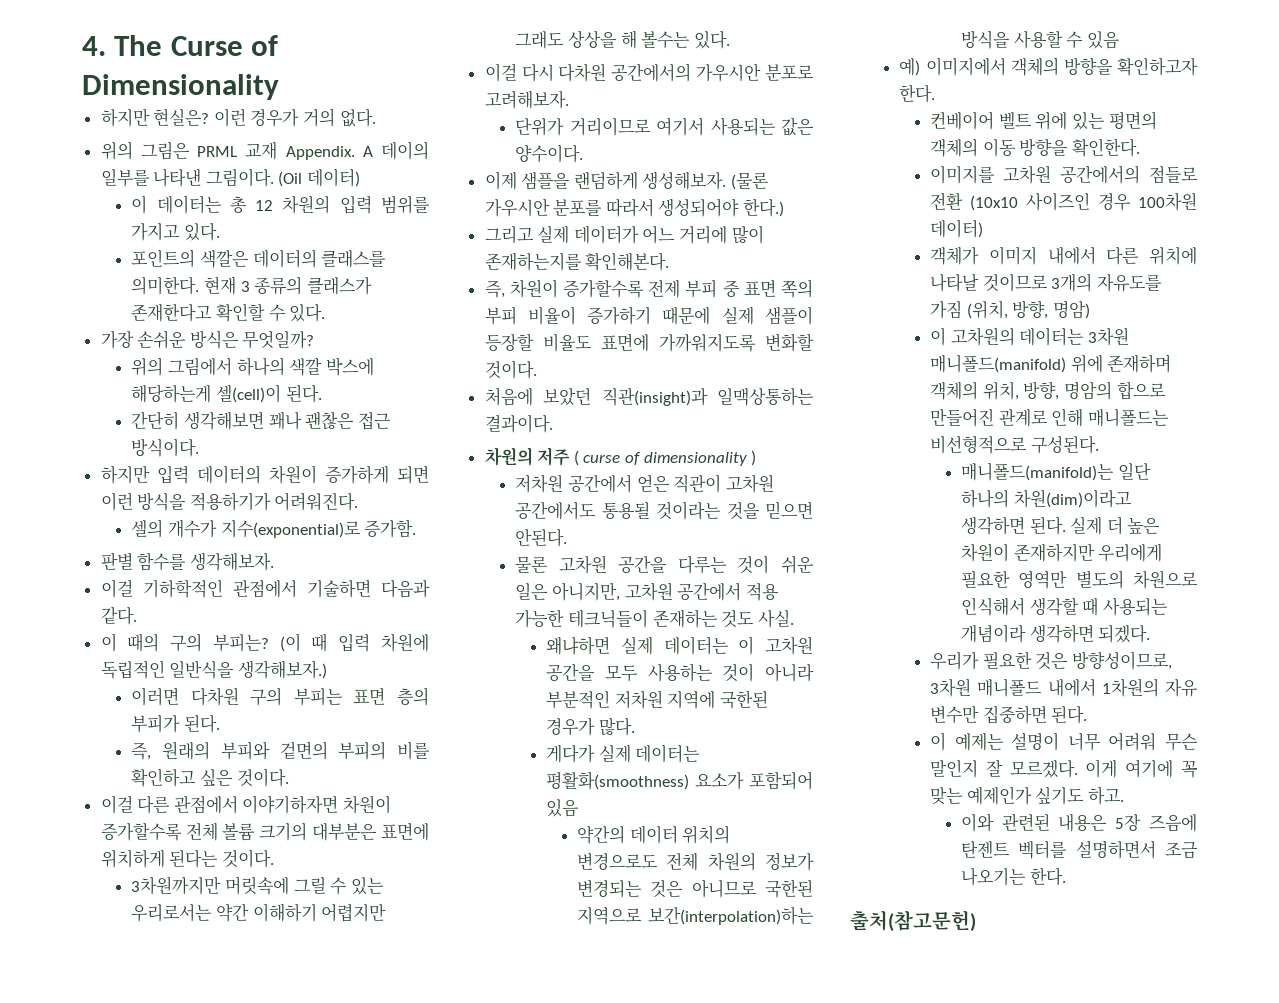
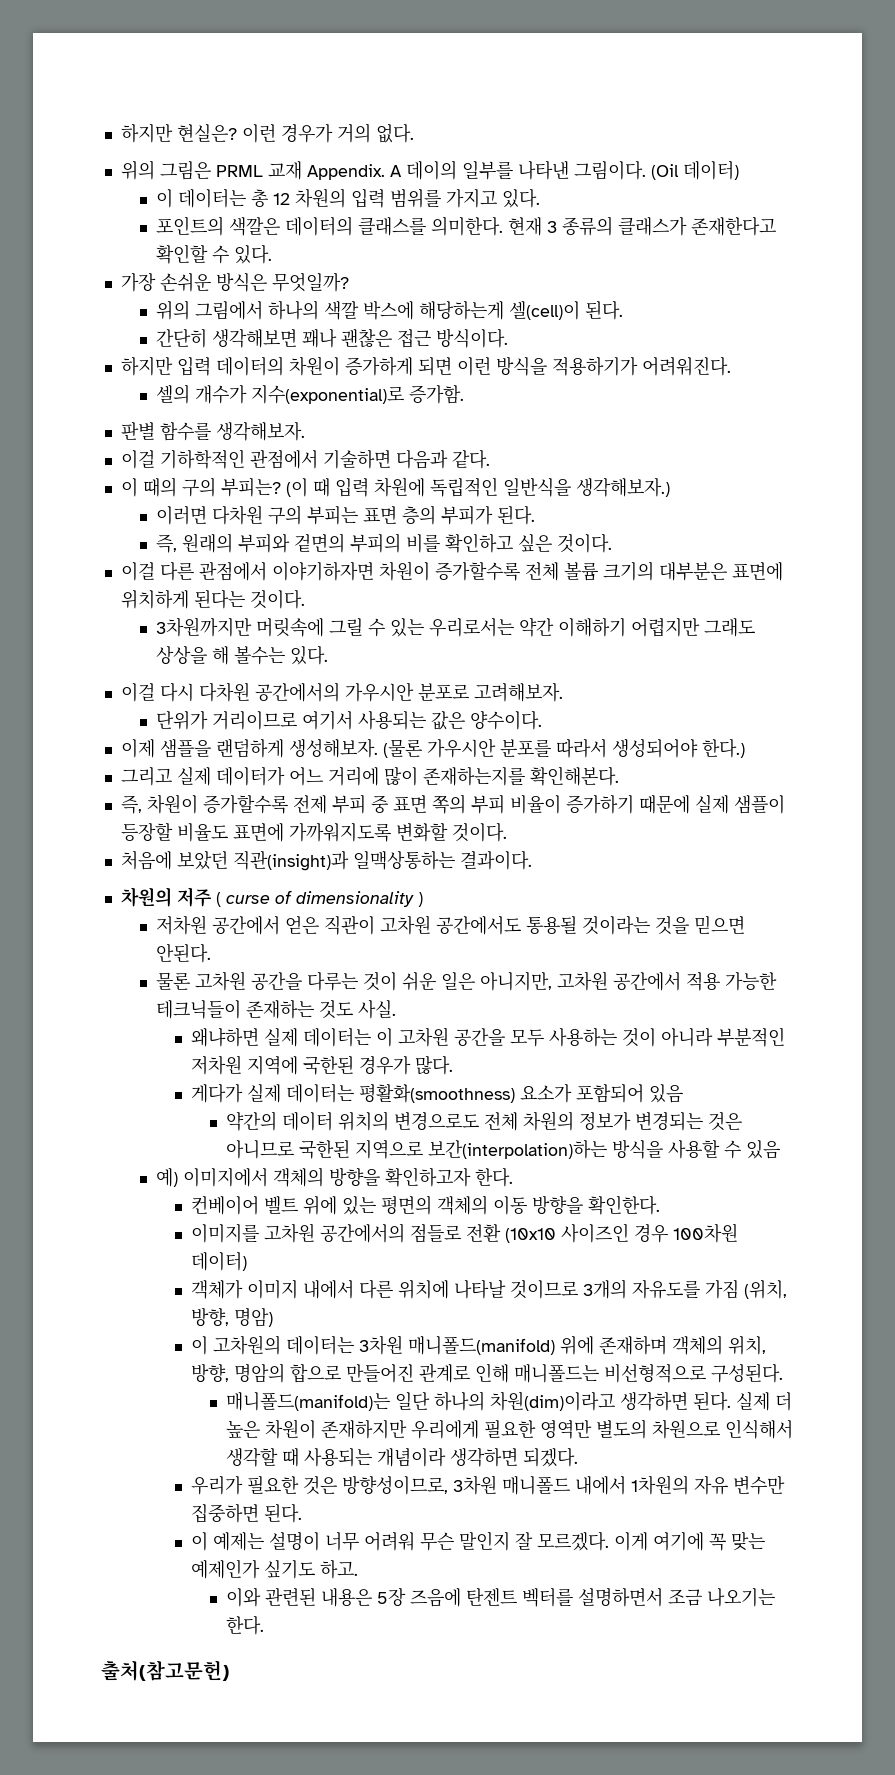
[82,35,279,56] [82,74,279,100] 4. The Curse of Dimensionality // -> (120, 133) none

